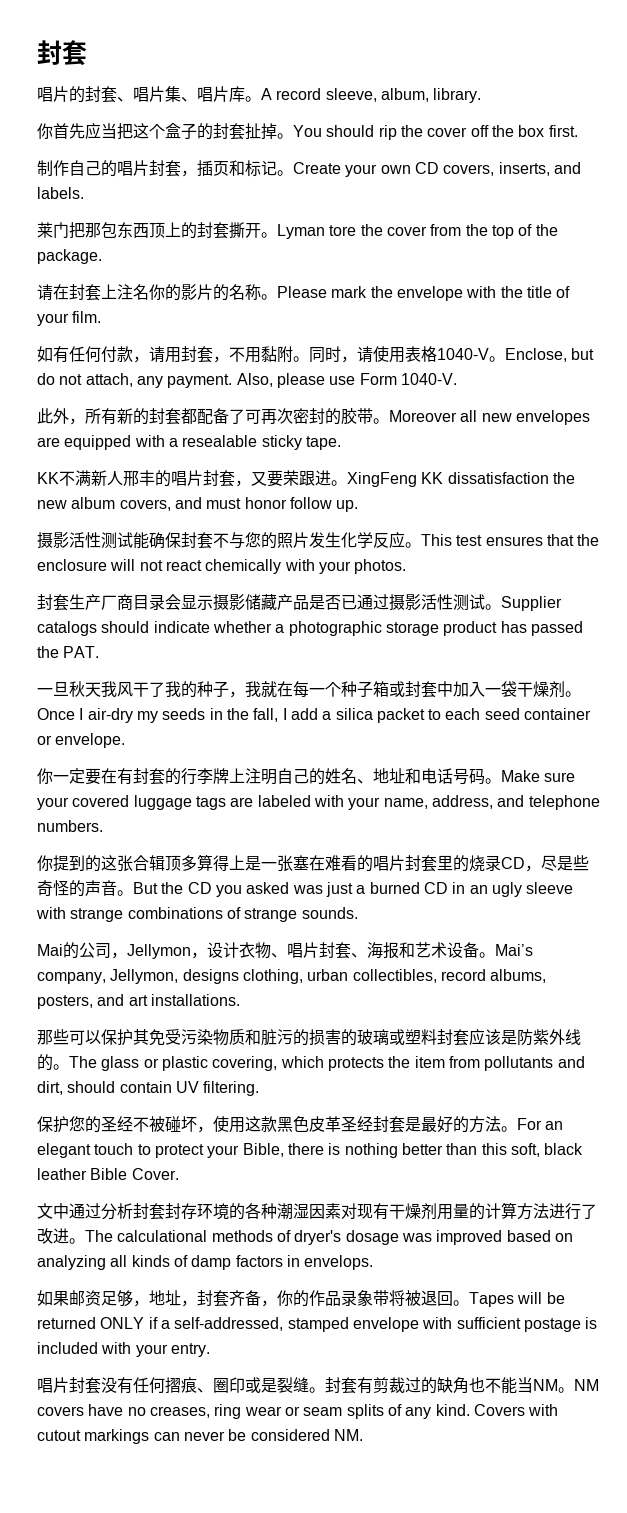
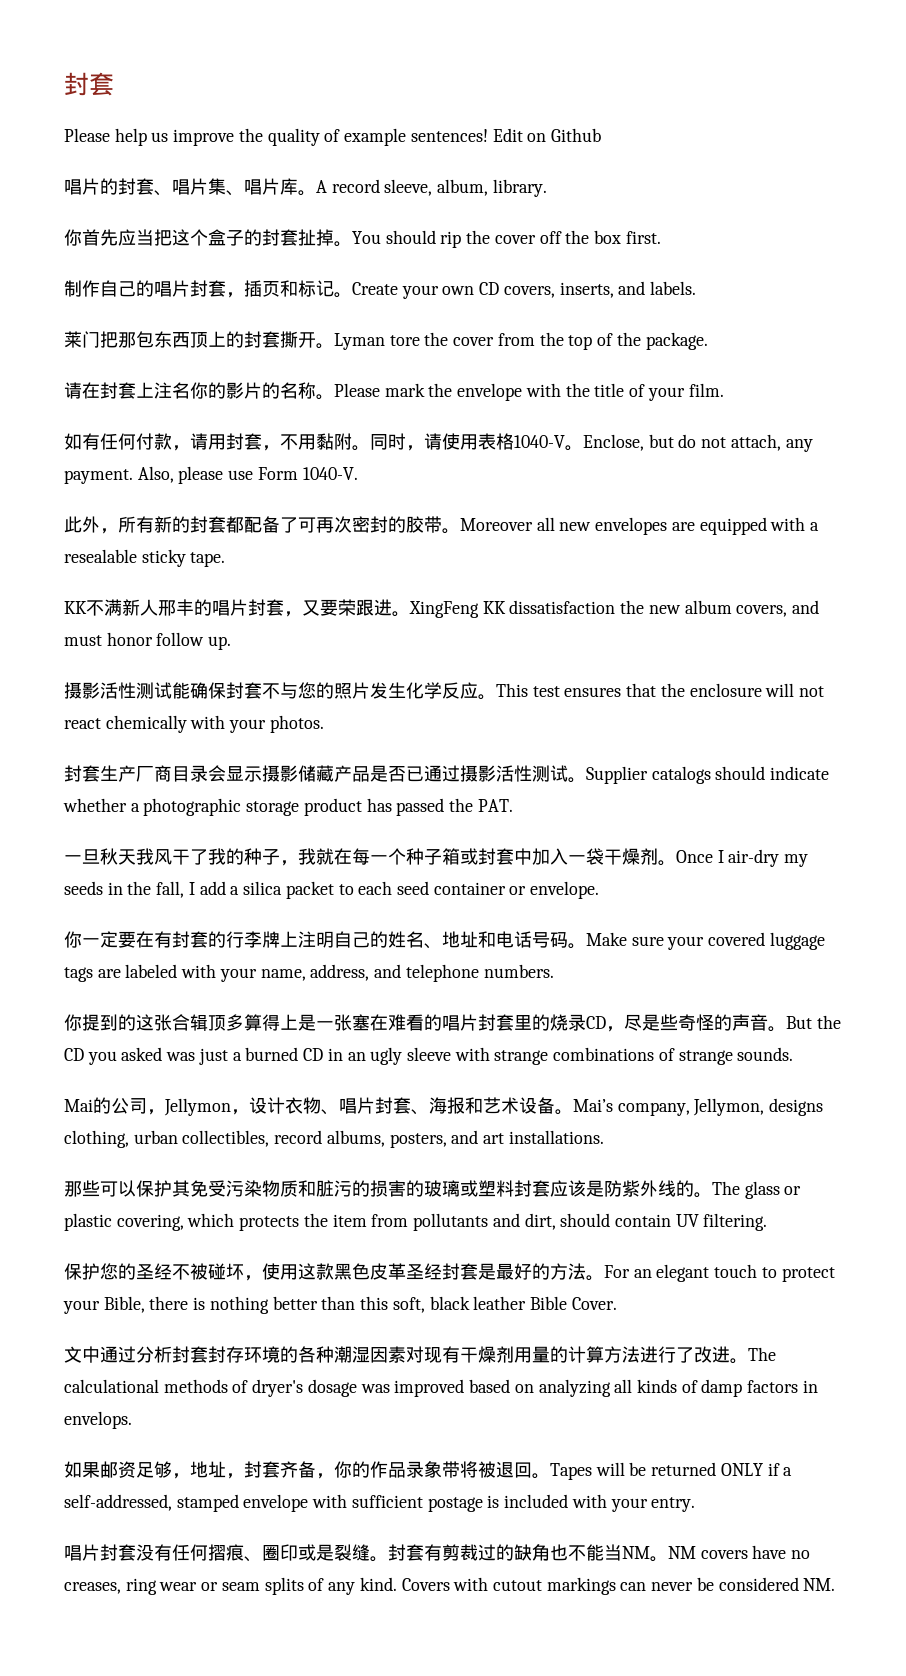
[37,40,87,66] 封套 -> [64,72,114,96] [64,128,601,146] 封套 // Please help us improve the quality of example sentences! Edit on Github

